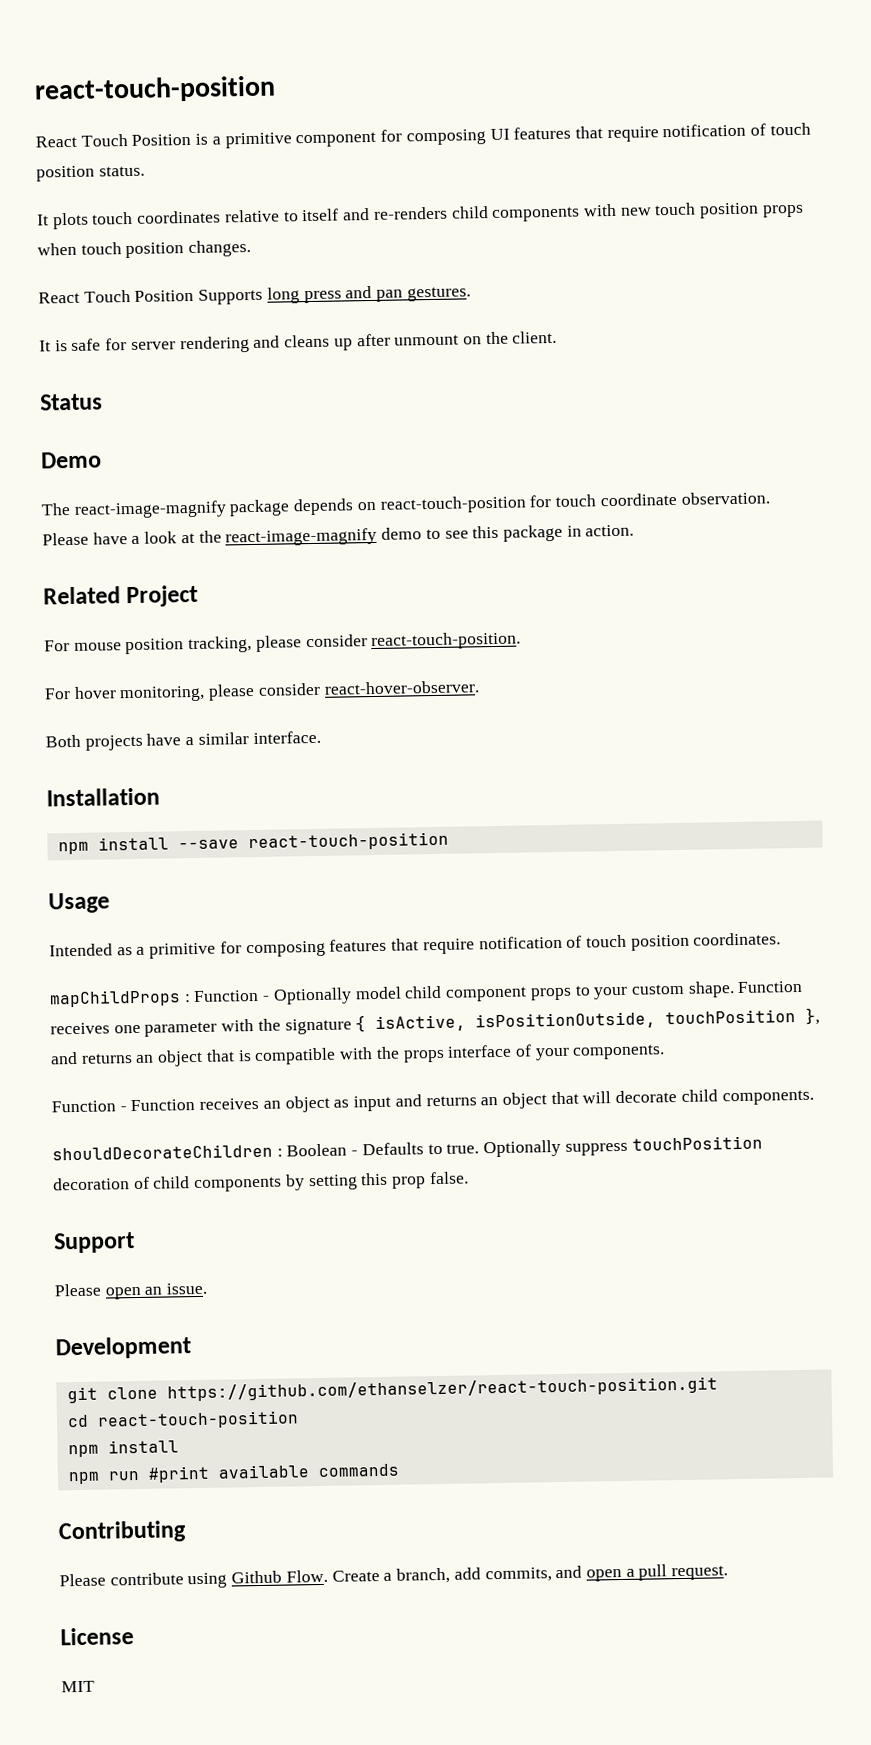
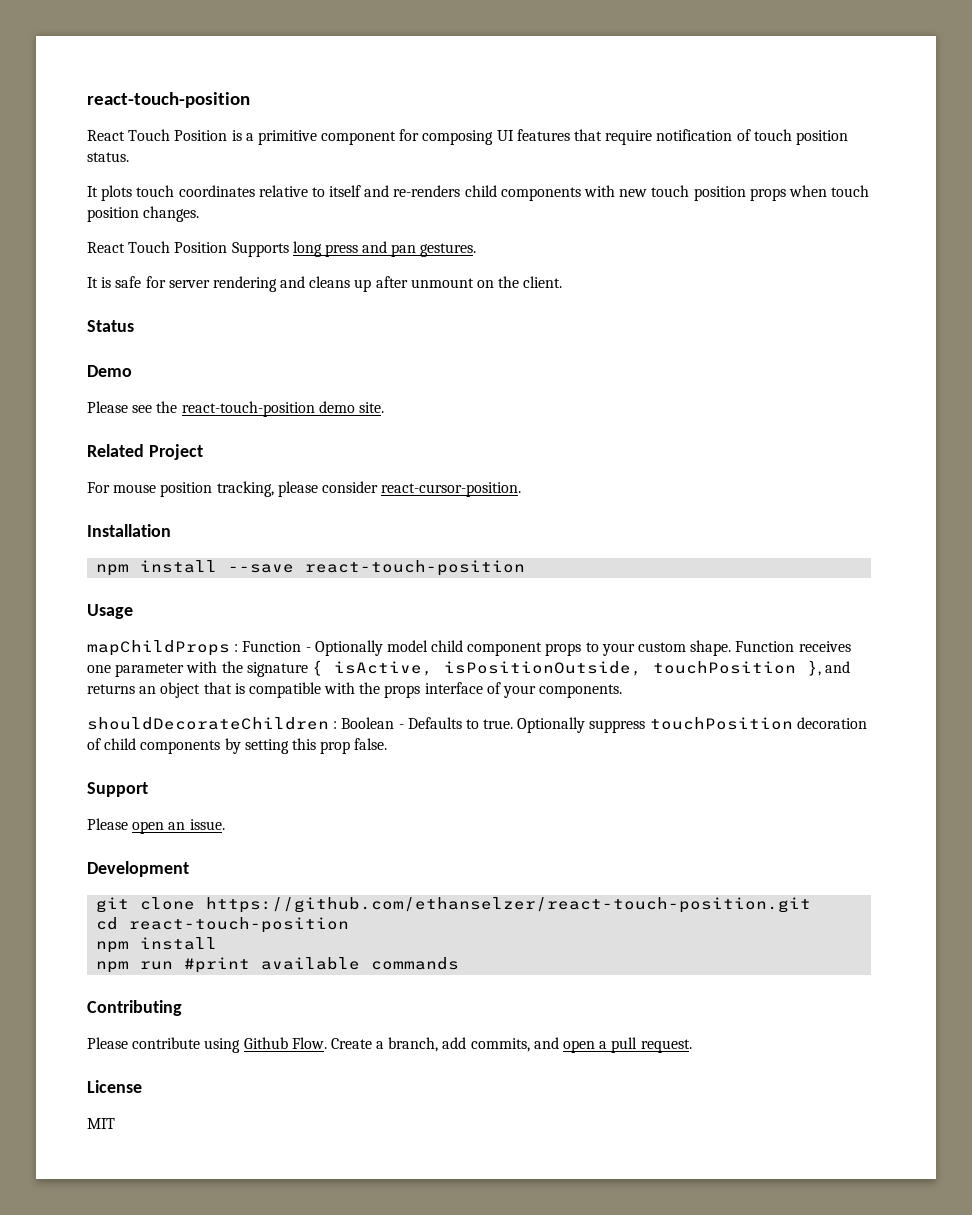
[41,491,770,519] [42,524,635,547] The react-image-magnify package depends on react-touch-position for touch coordinate observation. Please have a look at the react-image-magnify demo to see this package in action. -> [87,401,384,417] Please see the react-touch-position demo site.
[371,631,522,651] [44,680,480,703] [45,730,321,751] react-touch-position. // For hover monitoring, please consider react-hover-observer. // Both projects have a similar interface. -> [381,482,522,497] react-cursor-position.
[49,932,782,959] // Intended as a primitive for composing features that require notification of touch position coordinates. -> (133, 611) none
[51,1089,814,1113] // Function - Function receives an object as input and returns an object that will decorate child components. -> (623, 691) none

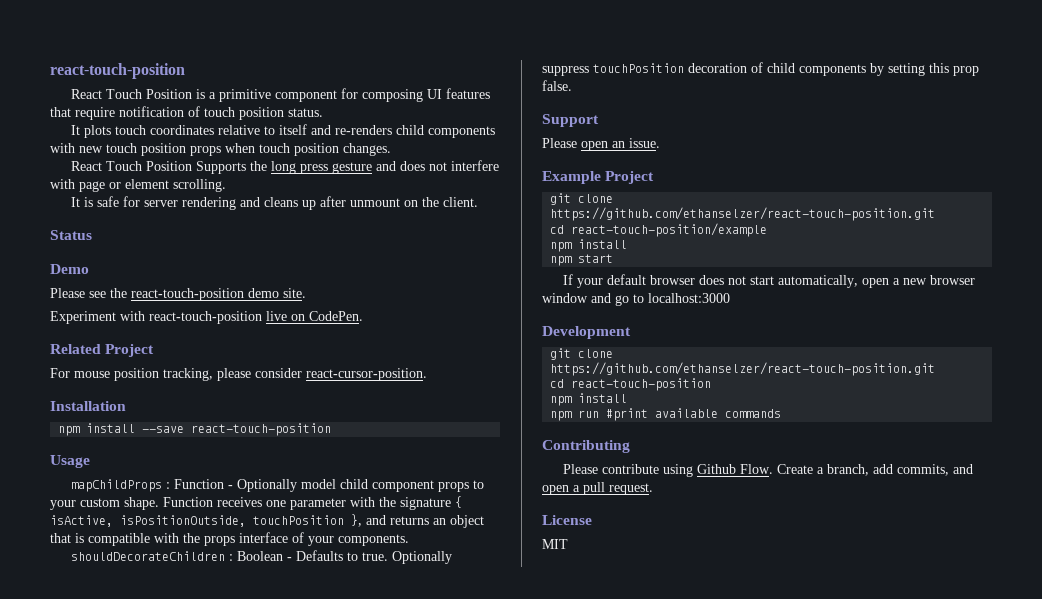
(289, 249) none -> [250,161,268,171] the
[362,241,477,257] and pan gestures. -> [332,160,500,174] [50,179,226,192] gesture and does not interfere with page or element scrolling.
(384, 407) none -> [50,311,363,324] // Experiment with react-touch-position live on CodePen.
(225, 824) none -> [542,171,655,184] [550,193,614,205] [550,207,936,221] [550,223,768,237] [550,239,628,252] [550,254,614,266] [563,274,976,288] [542,293,730,306] // Example Project // git clone https://github.com/ethanselzer/react-touch-position.git // cd react-touch-position/example // npm install // npm start // If your default browser does not start automatically, open a new browser window and go to localhost:3000

